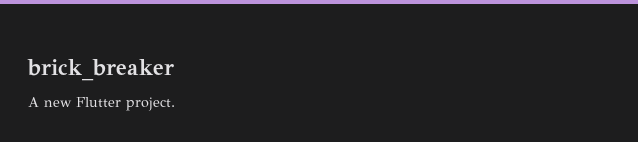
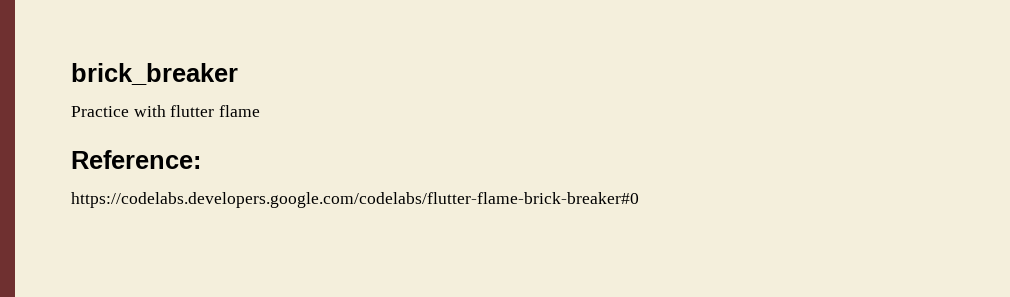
[28,97,175,111] A new Flutter project. -> [71,105,261,117] [71,150,201,169] [71,192,639,208] Practice with flutter flame // Reference: // https://codelabs.developers.google.com/codelabs/flutter-flame-brick-breaker#0

